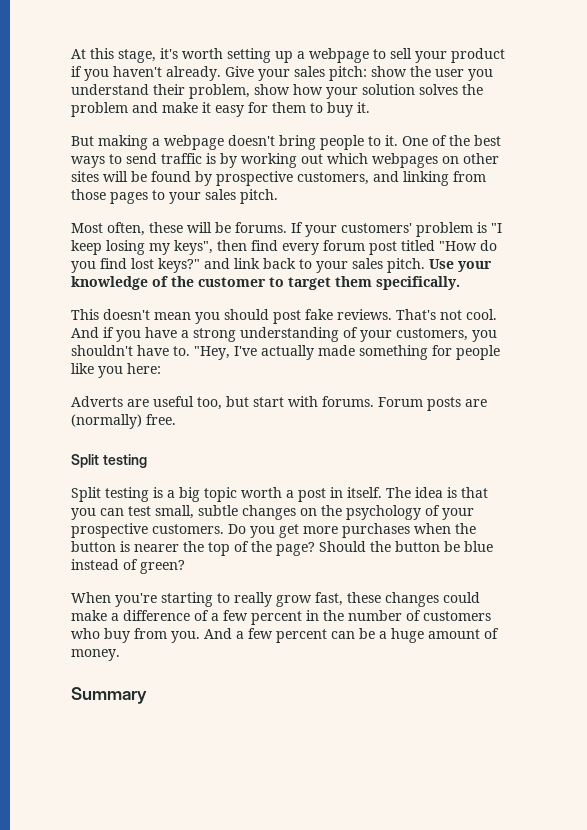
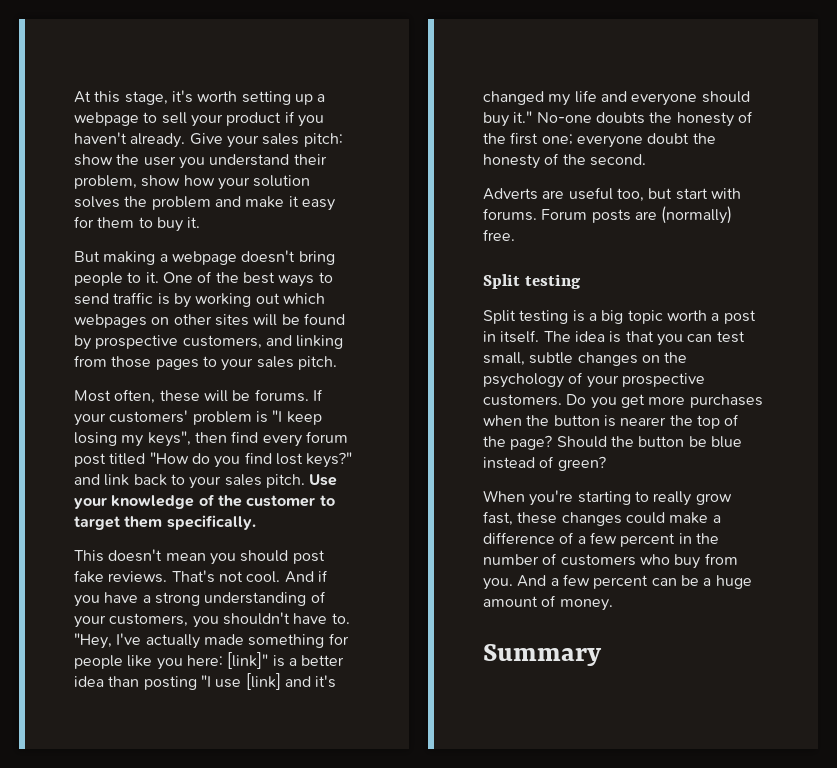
(161, 368) none -> [227,652,345,669] [74,673,337,690] [483,90,750,106] [483,111,753,127] [483,132,716,148] [483,153,646,169] [link]" is a better idea than posting "I use [link] and it's changed my life and everyone should buy it." No-one doubts the honesty of the first one; everyone doubt the honesty of the second.

